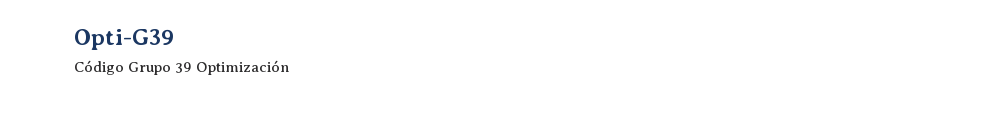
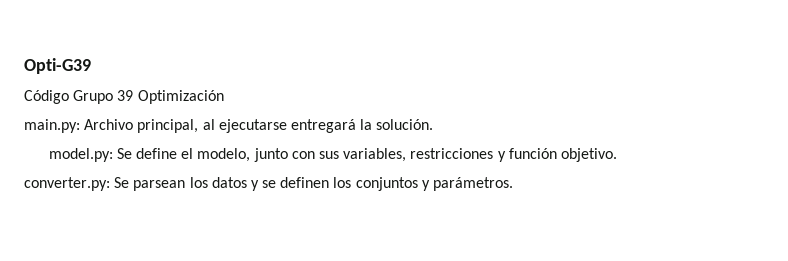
(290, 67) none -> [24,119,434,133] [48,148,617,162] [24,177,514,191] // main.py: Archivo principal, al ejecutarse entregará la solución. // model.py: Se define el modelo, junto con sus variables, restricciones y función objetivo. // converter.py: Se parsean los datos y se definen los conjuntos y parámetros.

